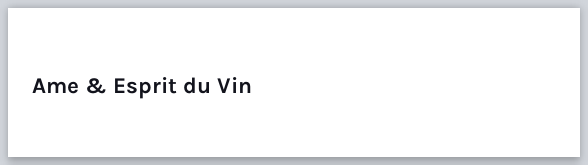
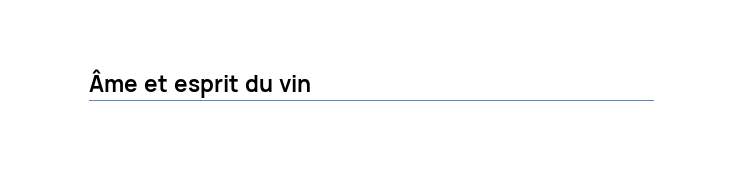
[32,77,253,99] Ame & Esprit du Vin -> [89,69,312,98] Âme et esprit du vin

